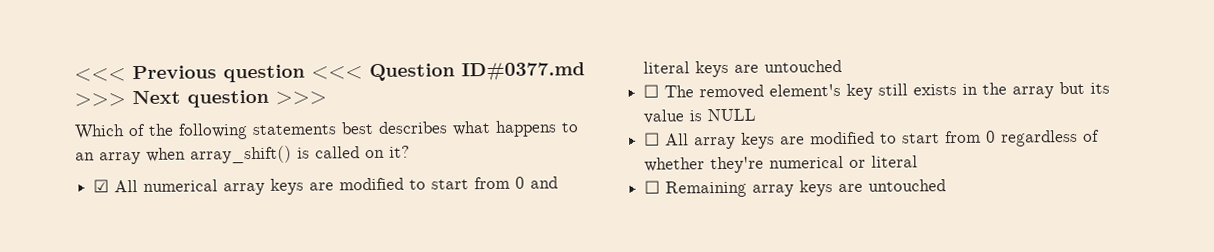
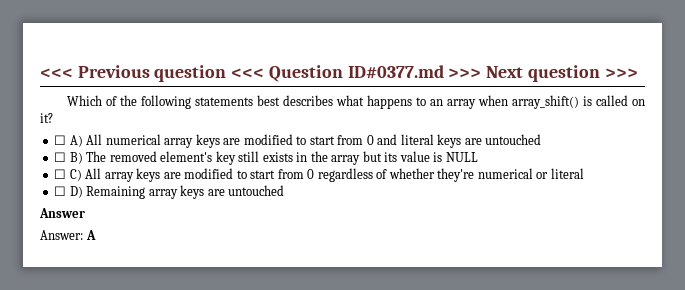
[93,179,110,193] ☑ -> [54,135,83,147] ☐ A)
(660, 91) none -> [69,152,83,164] B)
(661, 139) none -> [69,169,82,181] C)
(661, 187) none -> [69,186,83,198] D)
(947, 185) none -> [39,208,85,218] [40,230,96,240] // Answer // Answer: A

